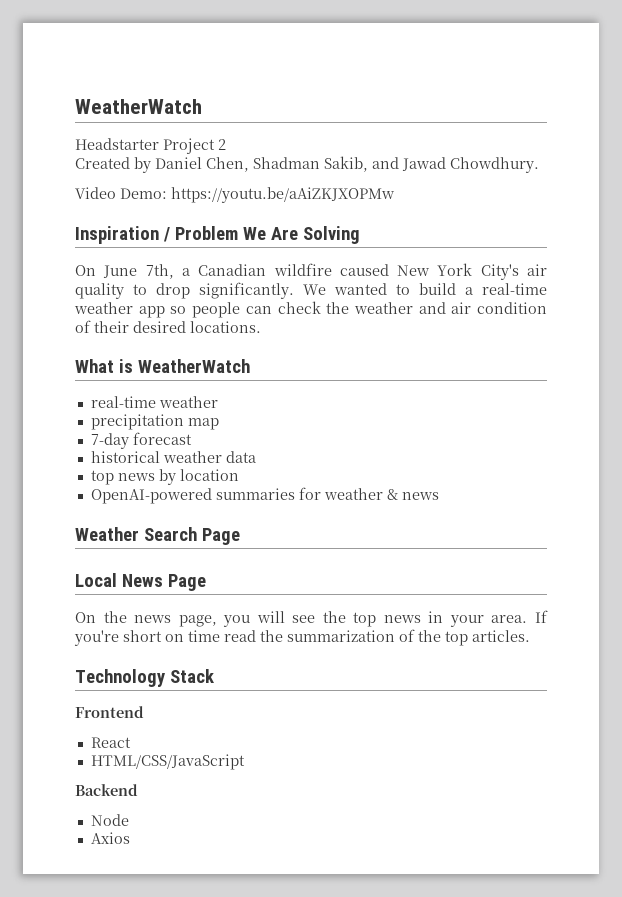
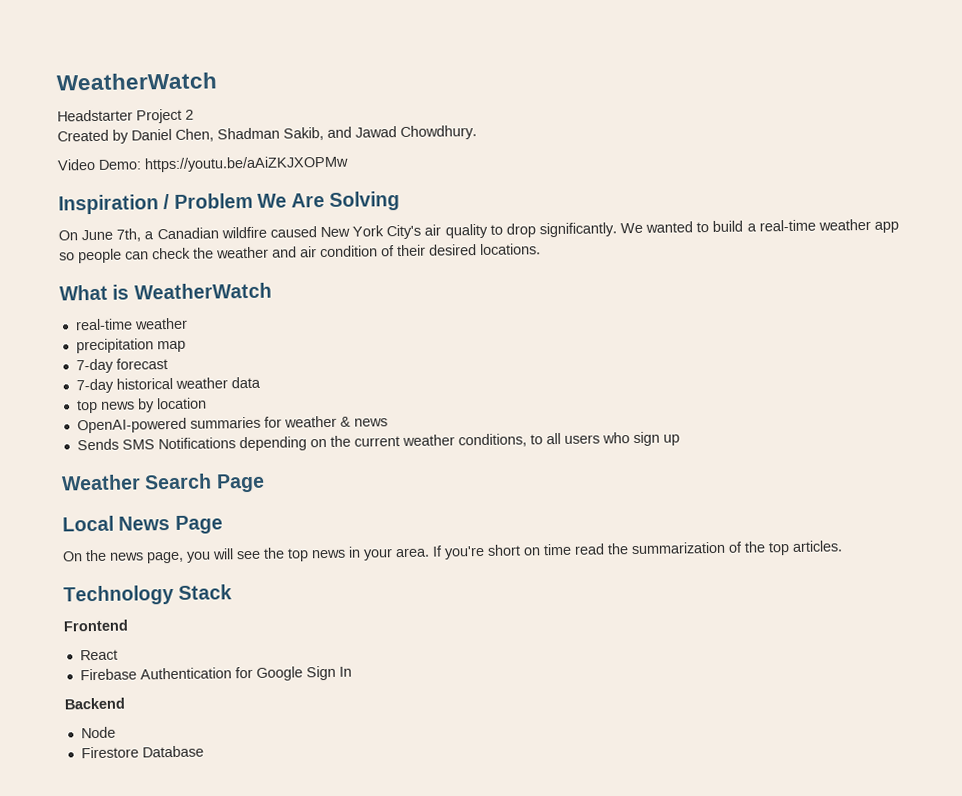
(192, 438) none -> [75,378,114,394] 7-day
(439, 496) none -> [76,431,680,452] // Sends SMS Notifications depending on the current weather conditions, to all users who sign up
[90,754,245,770] HTML/CSS/JavaScript -> [79,665,352,681] Firebase Authentication for Google Sign In
[90,832,130,844] Axios -> [80,745,204,759] Firestore Database

